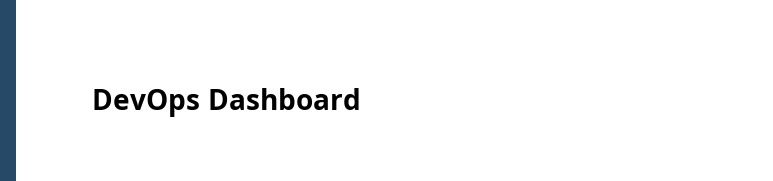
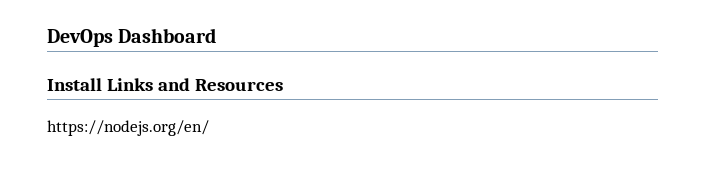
(361, 99) none -> [47,78,283,91] [47,120,209,136] // Install Links and Resources // https://nodejs.org/en/

